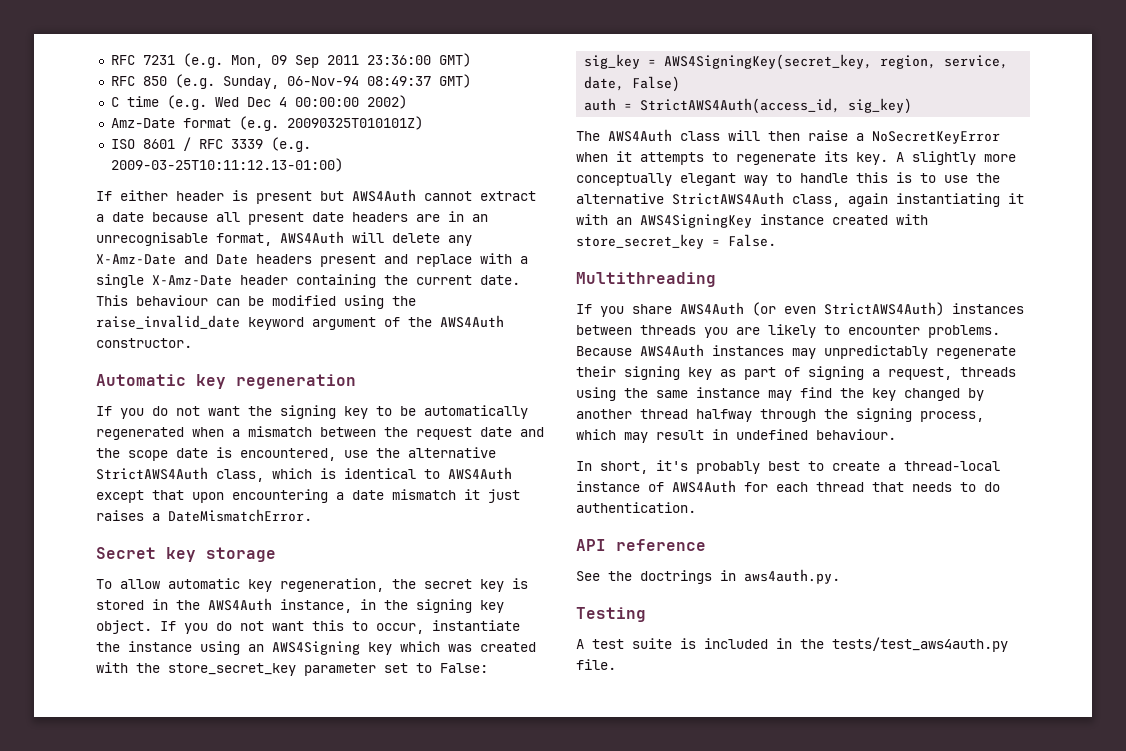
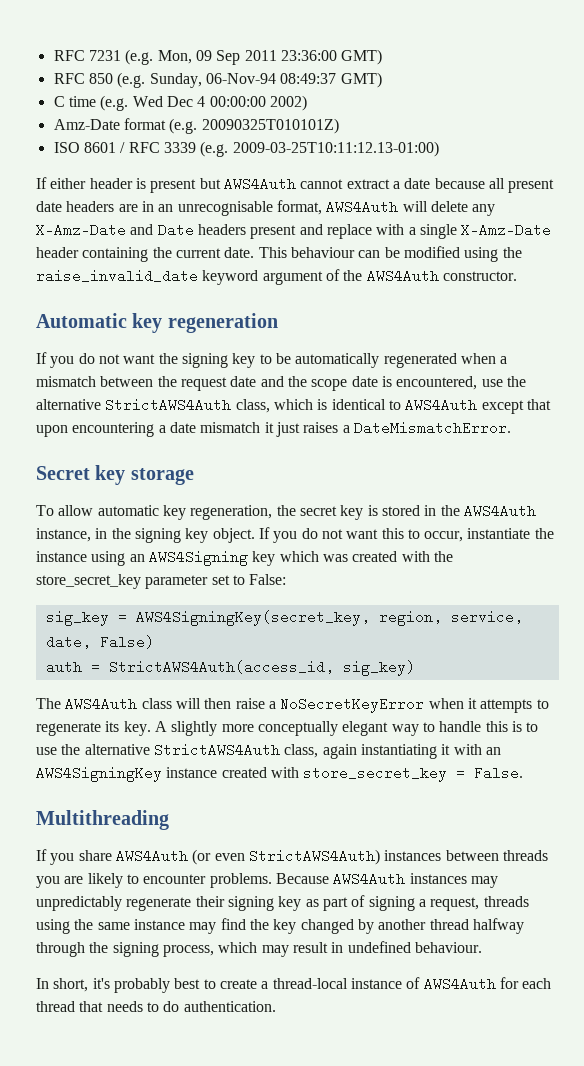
[576,539,706,551] [576,569,840,584] [576,607,646,622] [576,637,1008,652] [576,659,616,670] // API reference // See the doctrings in aws4auth.py. // Testing // A test suite is included in the tests/test_aws4auth.py file. -> (276, 1006) none

